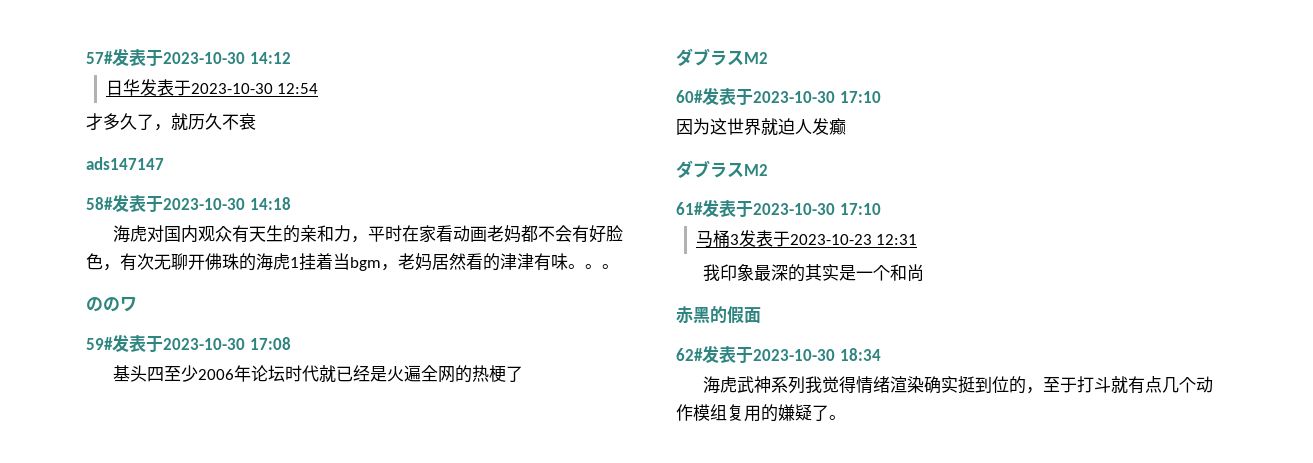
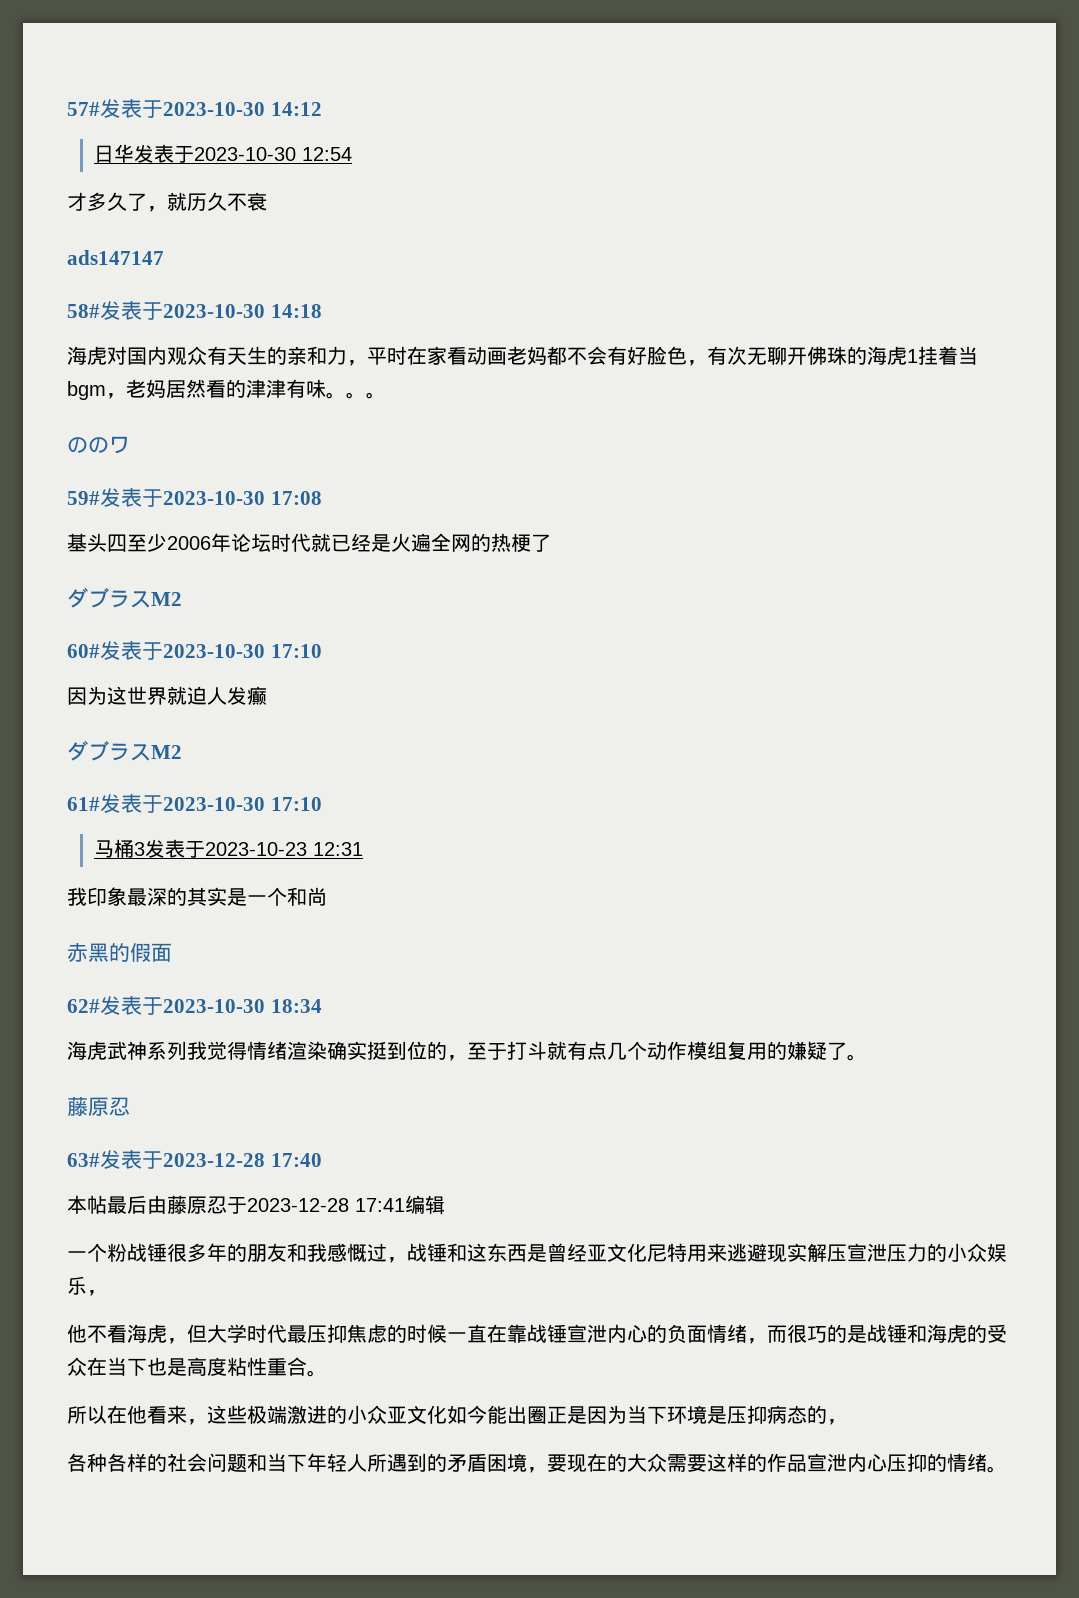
(846, 417) none -> [67,1097,130,1116] [67,1150,322,1169] [67,1195,445,1215] [67,1243,1007,1263] [67,1276,107,1296] [67,1324,1007,1344] [67,1357,327,1377] [67,1405,847,1425] [67,1453,1007,1473] // 藤原忍 // 63#发表于2023-12-28 17:40 // 本帖最后由藤原忍于2023-12-28 17:41编辑 // 一个粉战锤很多年的朋友和我感慨过，战锤和这东西是曾经亚文化尼特用来逃避现实解压宣泄压力的小众娱乐， // 他不看海虎，但大学时代最压抑焦虑的时候一直在靠战锤宣泄内心的负面情绪，而很巧的是战锤和海虎的受众在当下也是高度粘性重合。 // 所以在他看来，这些极端激进的小众亚文化如今能出圈正是因为当下环境是压抑病态的， // 各种各样的社会问题和当下年轻人所遇到的矛盾困境，要现在的大众需要这样的作品宣泄内心压抑的情绪。

